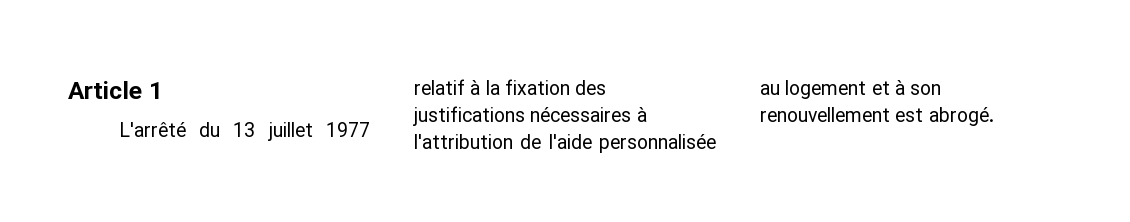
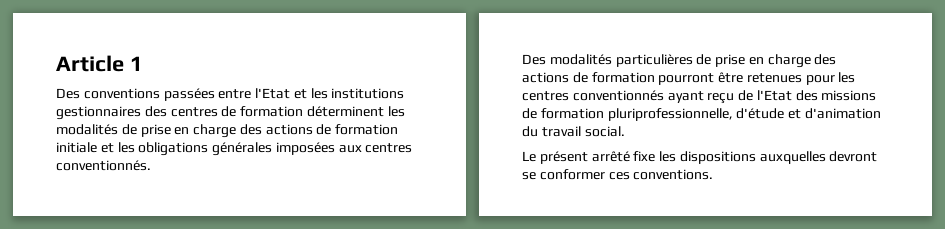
[118,122,370,141] [414,79,607,95] [413,106,647,126] [414,134,716,153] [760,80,942,99] [760,107,994,126] L'arrêté du 13 juillet 1977 relatif à la fixation des justifications nécessaires à l'attribution de l'aide personnalisée au logement et à son renouvellement est abrogé. -> [56,88,405,101] [56,106,405,120] [56,124,399,138] [56,142,413,156] [56,160,151,171] [522,54,837,68] [522,72,856,85] [522,90,877,104] [522,108,881,121] [522,126,625,137] [522,151,878,164] [522,169,714,180] Des conventions passées entre l'Etat et les institutions gestionnaires des centres de formation déterminent les modalités de prise en charge des actions de formation initiale et les obligations générales imposées aux centres conventionnés. // Des modalités particulières de prise en charge des actions de formation pourront être retenues pour les centres conventionnés ayant reçu de l'Etat des missions de formation pluriprofessionnelle, d'étude et d'animation du travail social. // Le présent arrêté fixe les dispositions auxquelles devront se conformer ces conventions.

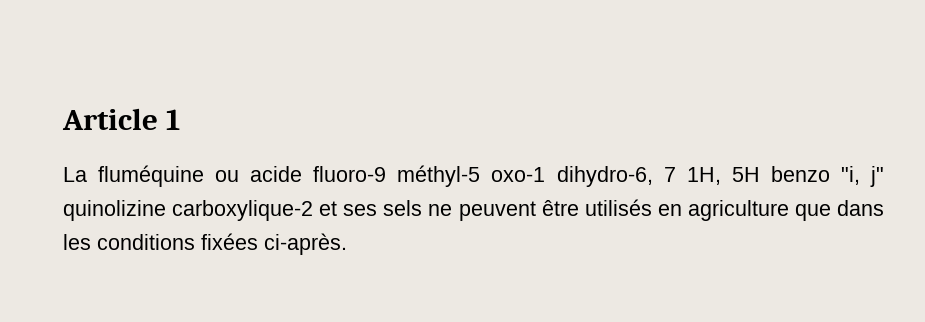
[56,88,405,101] [56,106,405,120] [56,124,399,138] [56,142,413,156] [56,160,151,171] [522,54,837,68] [522,72,856,85] [522,90,877,104] [522,108,881,121] [522,126,625,137] [522,151,878,164] [522,169,714,180] Des conventions passées entre l'Etat et les institutions gestionnaires des centres de formation déterminent les modalités de prise en charge des actions de formation initiale et les obligations générales imposées aux centres conventionnés. // Des modalités particulières de prise en charge des actions de formation pourront être retenues pour les centres conventionnés ayant reçu de l'Etat des missions de formation pluriprofessionnelle, d'étude et d'animation du travail social. // Le présent arrêté fixe les dispositions auxquelles devront se conformer ces conventions. -> [63,165,885,187] [63,199,885,221] [63,233,347,255] La fluméquine ou acide fluoro-9 méthyl-5 oxo-1 dihydro-6, 7 1H, 5H benzo "i, j" quinolizine carboxylique-2 et ses sels ne peuvent être utilisés en agriculture que dans les conditions fixées ci-après.

